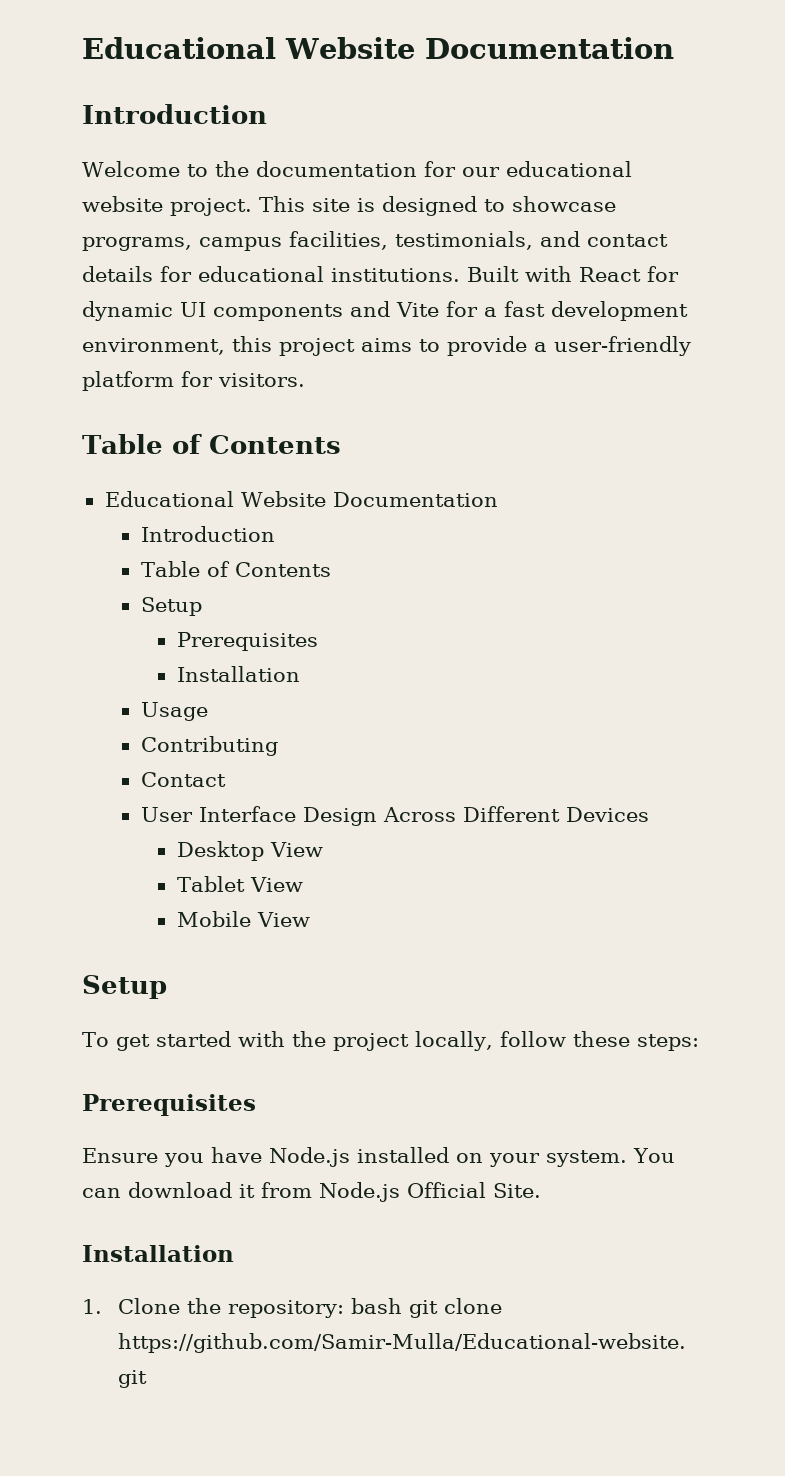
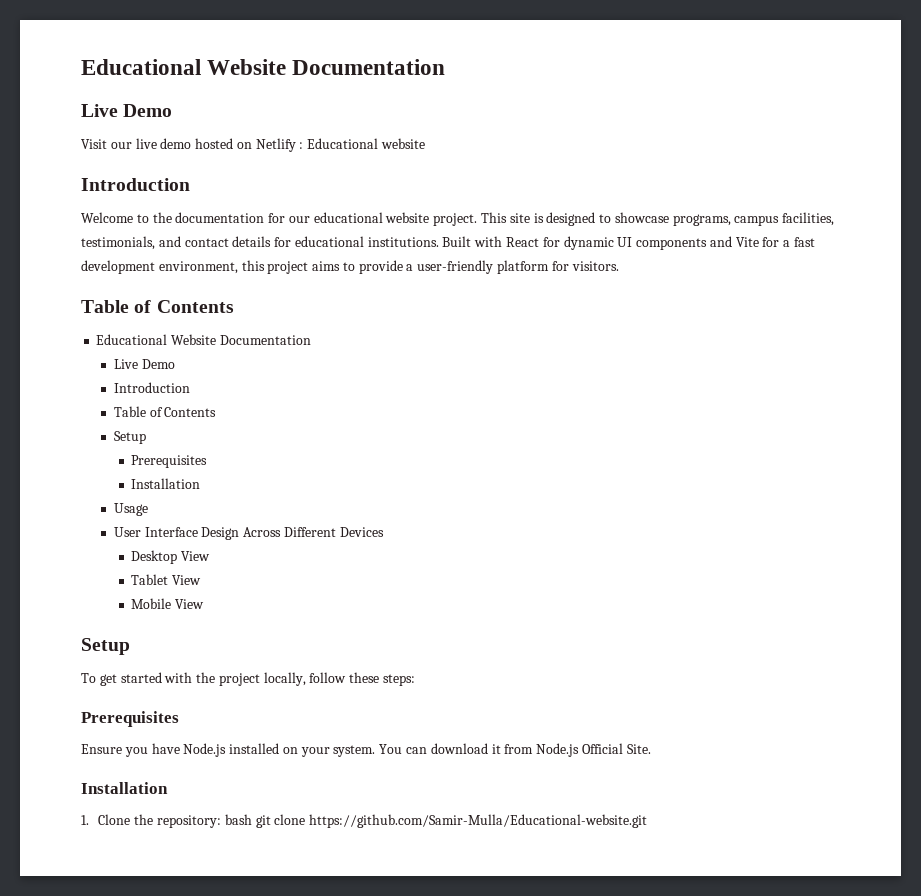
[82,37,674,59] Educational Website Documentation -> [81,59,446,75] [81,104,173,117] [81,138,426,152] Educational Website Documentation // Live Demo // Visit our live demo hosted on Netlify : Educational website
(498, 499) none -> [113,359,175,369] // Live Demo
[140,736,278,756] [140,772,226,787] // Contributing // Contact -> (148, 509) none

